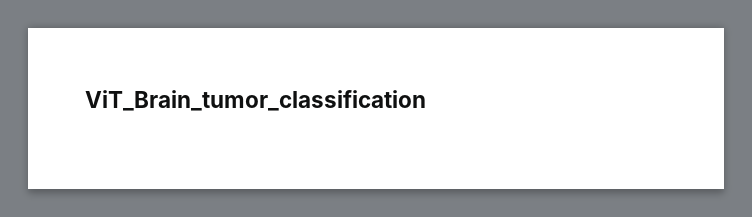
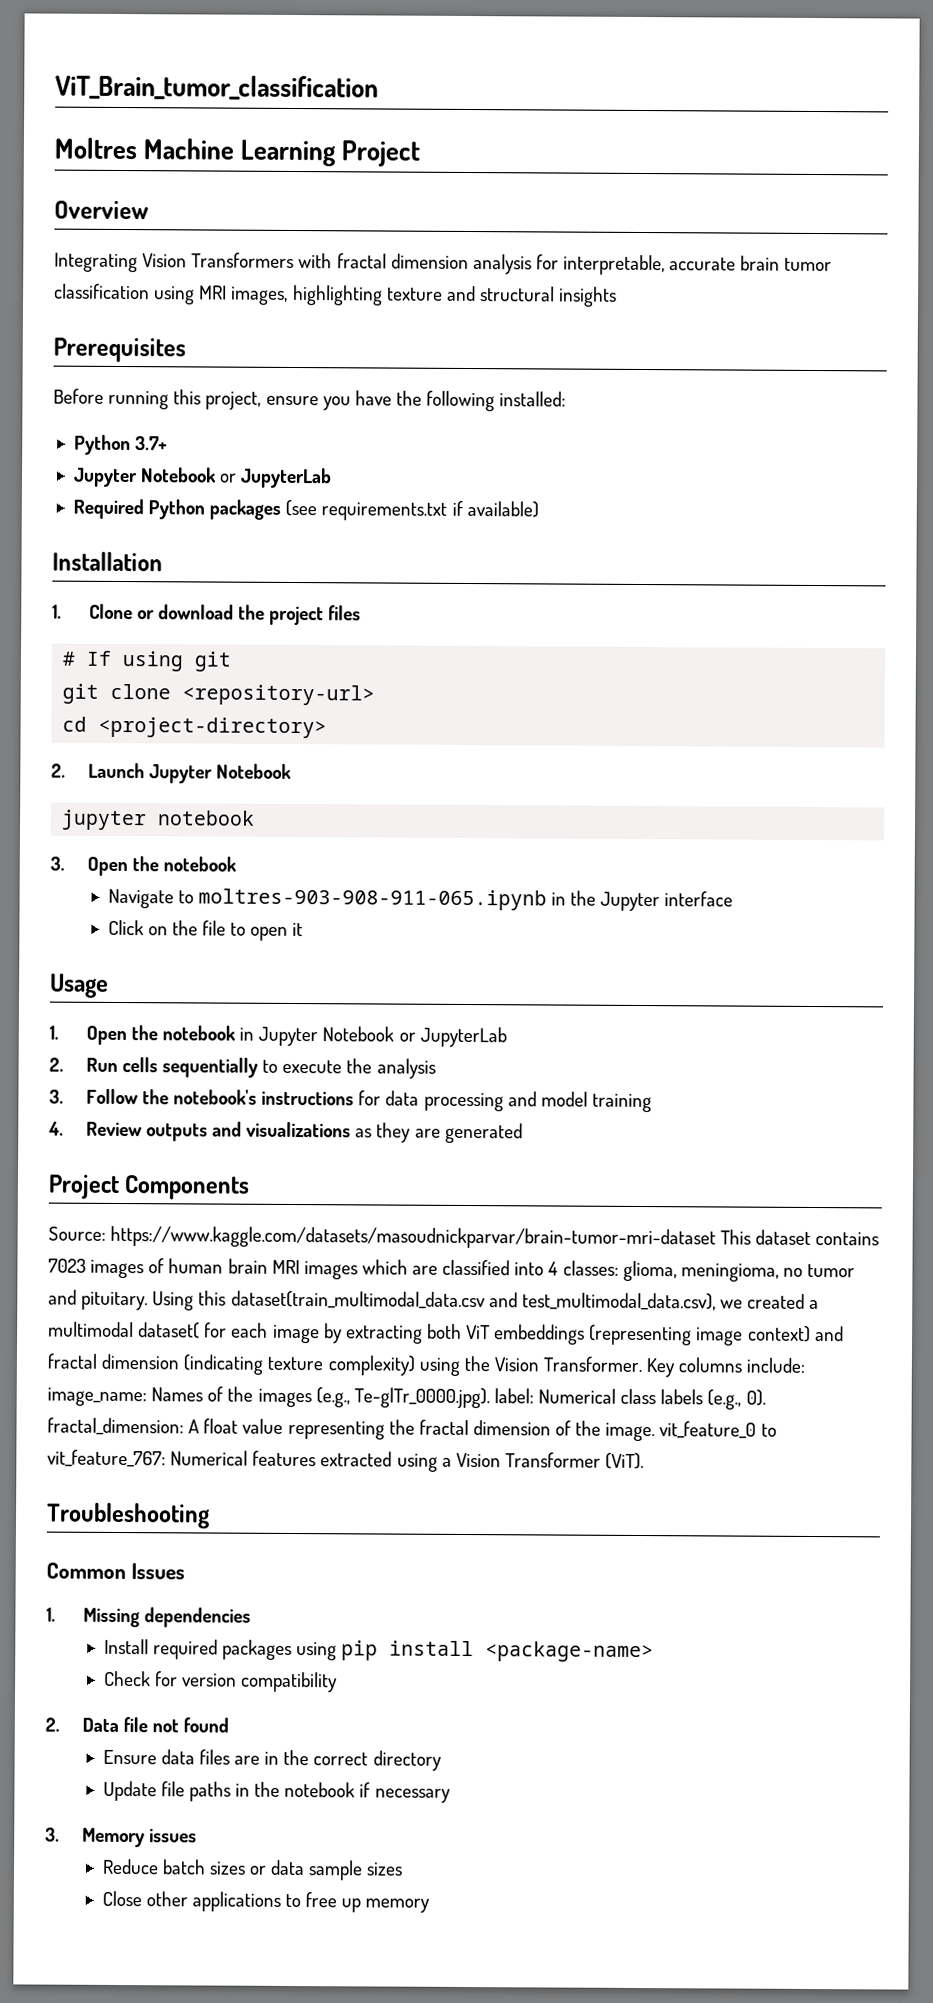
(426, 100) none -> [54,137,421,167] [54,200,149,220] [54,252,833,276] [54,283,618,307] [53,337,186,363] [53,388,567,412] [73,434,169,456] [72,467,333,489] [72,498,539,521] [52,551,163,572] [52,603,362,626] [62,650,233,672] [62,683,376,706] [62,716,328,739] [51,762,293,784] [61,809,256,831] [50,856,238,877] [107,888,734,912] [107,919,304,941] [50,973,109,998] [49,1025,507,1048] [49,1057,436,1079] [49,1088,652,1113] [48,1121,523,1144] [48,1174,250,1200] [48,1225,880,1250] [48,1258,856,1282] [48,1289,820,1311] [48,1321,844,1346] [47,1353,806,1378] [47,1386,766,1410] [47,1417,777,1442] [47,1449,645,1472] [46,1502,210,1529] [46,1562,185,1580] [46,1607,251,1628] [103,1638,655,1663] [103,1670,339,1693] [45,1717,230,1733] [102,1749,442,1771] [102,1780,451,1803] [45,1827,197,1848] [101,1858,404,1881] [101,1890,431,1913] // Moltres Machine Learning Project // Overview // Integrating Vision Transformers with fractal dimension analysis for interpretable, accurate brain tumor classification using MRI images, highlighting texture and structural insights // Prerequisites // Before running this project, ensure you have the following installed: // Python 3.7+ // Jupyter Notebook or JupyterLab // Required Python packages (see requirements.txt if available) // Installation // 1. Clone or download the project files // # If using git // git clone <repository-url> // cd <project-directory> // 2. Launch Jupyter Notebook // jupyter notebook // 3. Open the notebook // Navigate to moltres-903-908-911-065.ipynb in the Jupyter interface // Click on the file to open it // Usage // 1. Open the notebook in Jupyter Notebook or JupyterLab // 2. Run cells sequentially to execute the analysis // 3. Follow the notebook's instructions for data processing and model training // 4. Review outputs and visualizations as they are generated // Project Components // Source: https://www.kaggle.com/datasets/masoudnickparvar/brain-tumor-mri-dataset This dataset contains 7023 images of human brain MRI images which are classified into 4 classes: glioma, meningioma, no tumor and pituitary. Using this dataset(train_multimodal_data.csv and test_multimodal_data.csv), we created a multimodal dataset( for each image by extracting both ViT embeddings (representing image context) and fractal dimension (indicating texture complexity) using the Vision Transformer. Key columns include: image_name: Names of the images (e.g., Te-glTr_0000.jpg). label: Numerical class labels (e.g., 0). fractal_dimension: A float value representing the fractal dimension of the image. vit_feature_0 to vit_feature_767: Numerical features extracted using a Vision Transformer (ViT). // Troubleshooting // Common Issues // 1. Missing dependencies // Install required packages using pip install <package-name> // Check for version compatibility // 2. Data file not found // Ensure data files are in the correct directory // Update file paths in the notebook if necessary // 3. Memory issues // Reduce batch sizes or data sample sizes // Close other applications to free up memory

